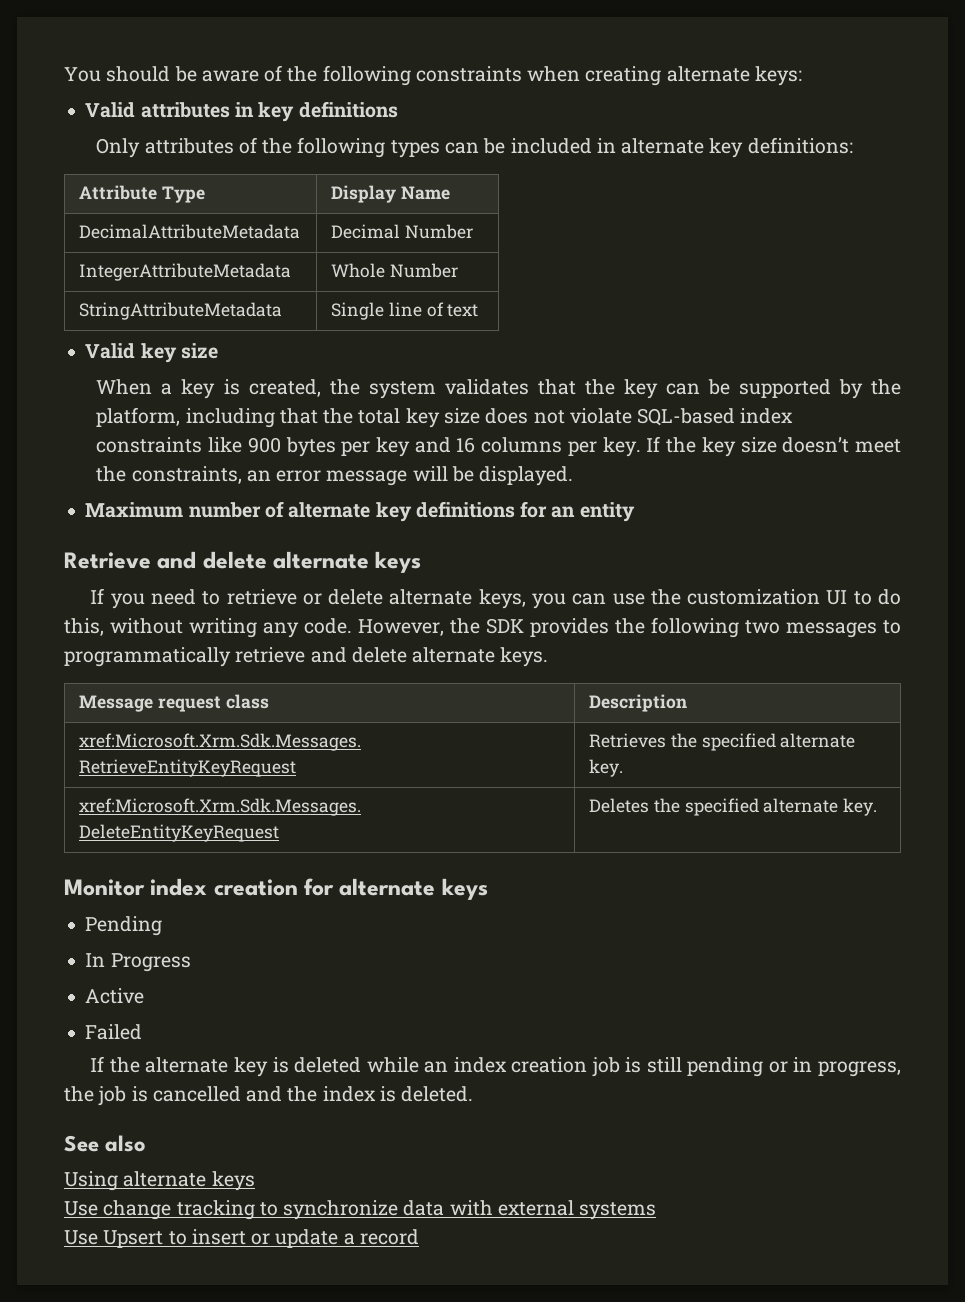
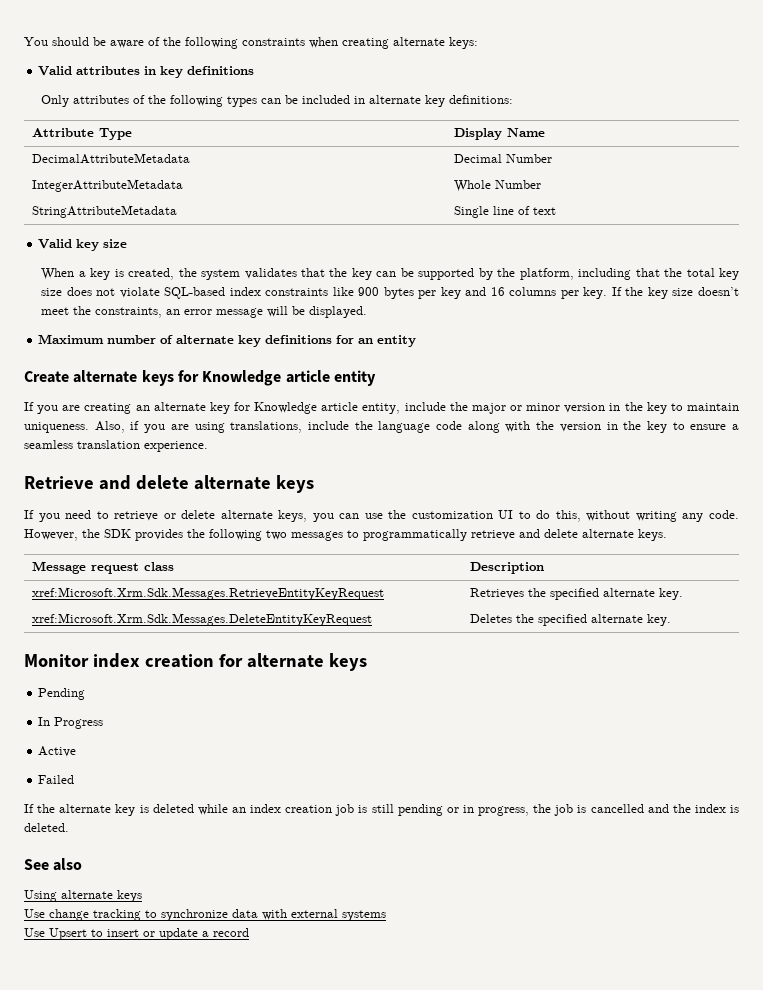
(635, 512) none -> [24,370,376,386] [24,402,739,414] [24,421,740,433] [24,440,208,452] // Create alternate keys for Knowledge article entity // If you are creating an alternate key for Knowledge article entity, include the major or minor version in the key to maintain uniqueness. Also, if you are using translations, include the language code along with the version in the key to ensure a seamless translation experience.

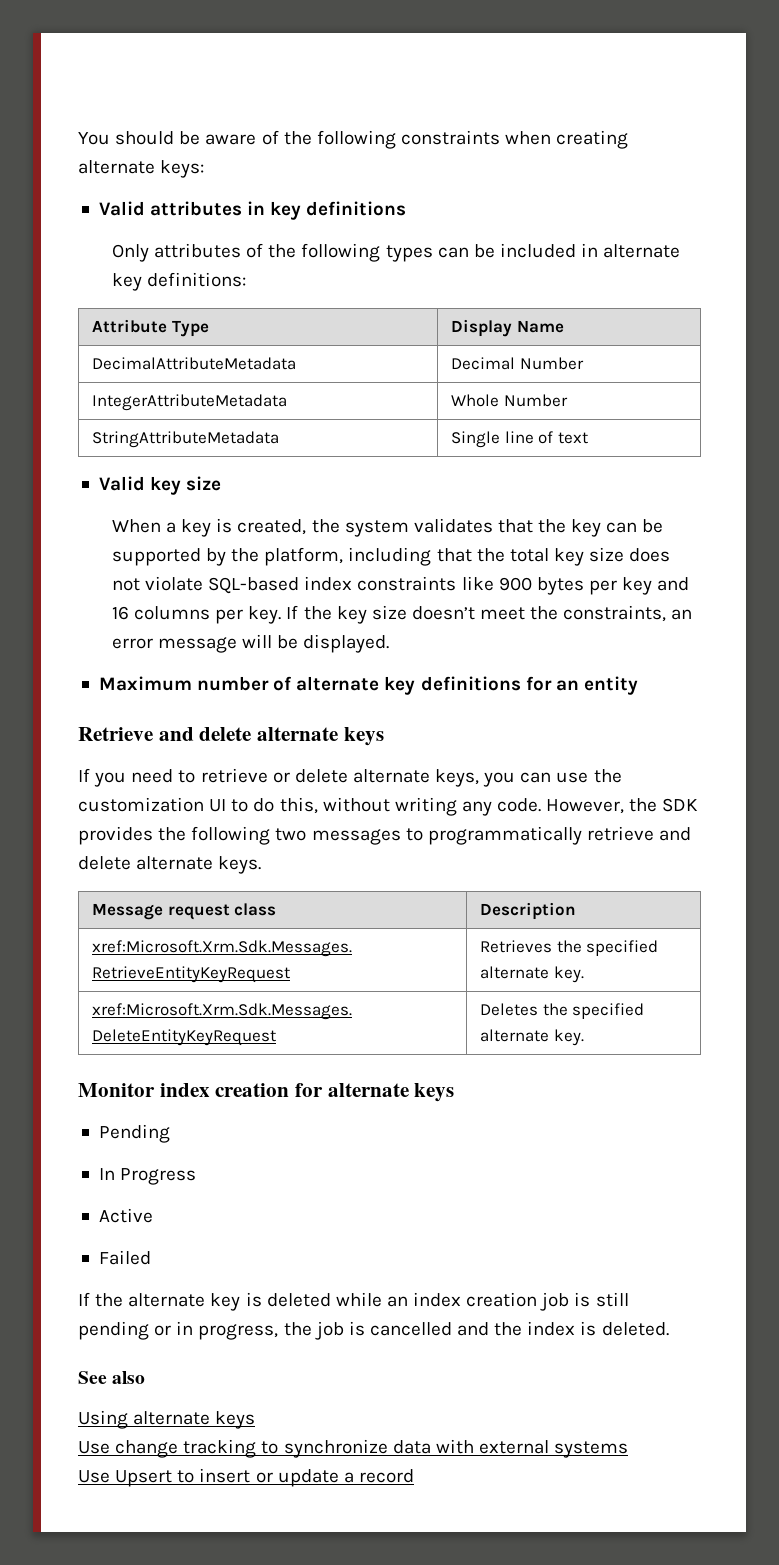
[24,370,376,386] [24,402,739,414] [24,421,740,433] [24,440,208,452] // Create alternate keys for Knowledge article entity // If you are creating an alternate key for Knowledge article entity, include the major or minor version in the key to maintain uniqueness. Also, if you are using translations, include the language code along with the version in the key to ensure a seamless translation experience. -> (638, 685) none

